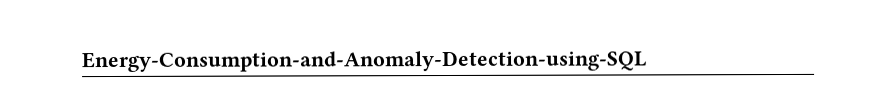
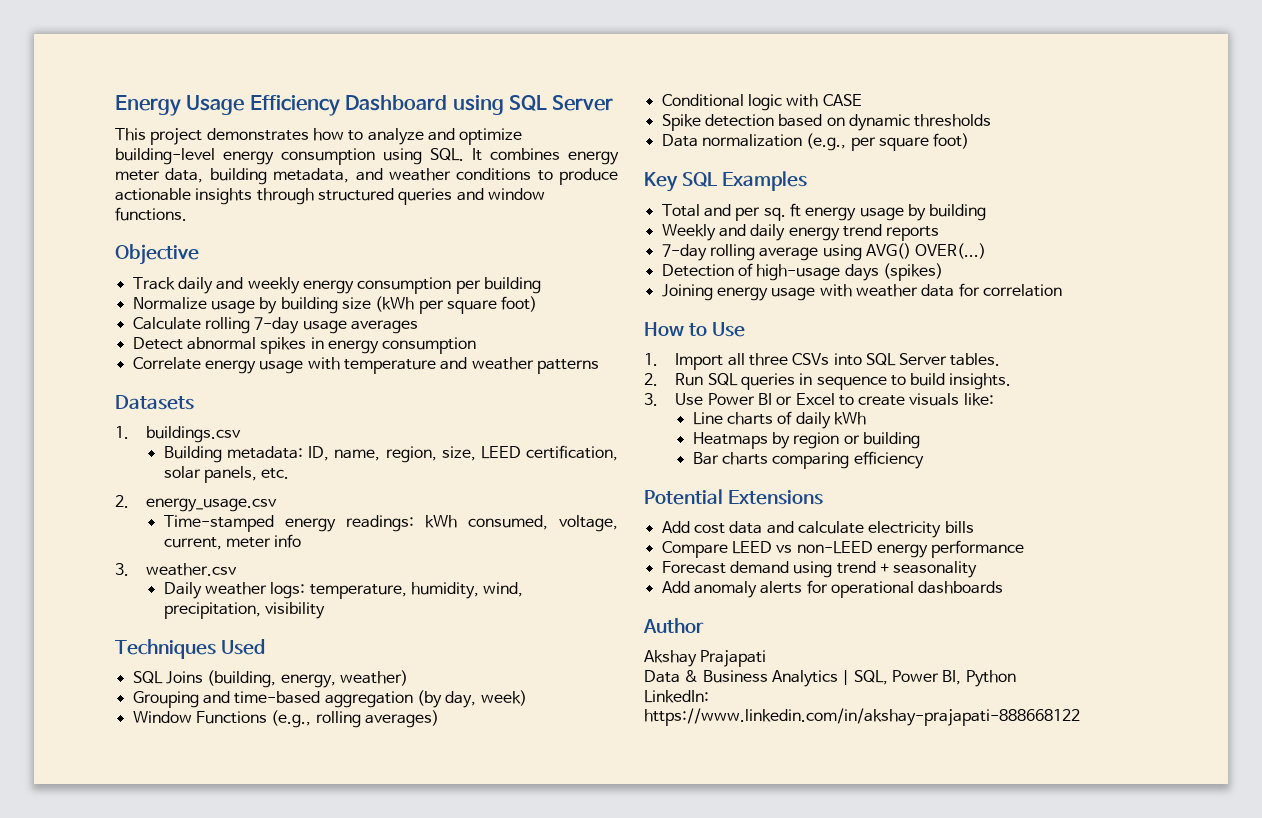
[81,50,647,73] Energy-Consumption-and-Anomaly-Detection-using-SQL -> [115,95,614,116] [115,128,523,145] [115,148,619,165] [115,168,618,185] [115,188,545,205] [115,207,187,221] [115,244,199,265] [132,277,541,294] [132,296,538,314] [132,317,418,334] [132,337,477,354] [132,357,599,374] [115,395,194,410] [115,426,242,443] [163,445,618,463] [163,466,290,483] [115,495,278,512] [163,515,618,532] [163,534,302,550] [115,563,238,576] [163,582,524,599] [163,602,326,619] [115,639,265,659] [132,670,408,688] [132,690,527,708] [132,710,439,728] [661,94,862,111] [661,114,992,131] [661,133,970,151] [644,171,807,192] [661,203,987,221] [661,224,940,241] [661,243,987,261] [661,263,943,281] [661,283,1062,301] [644,322,745,337] [644,353,1001,370] [644,373,1012,390] [644,393,994,406] [692,411,867,429] [692,432,921,449] [692,451,924,469] [644,489,823,505] [661,521,974,538] [661,540,1025,558] [661,561,978,578] [661,580,1004,598] [643,618,704,633] [644,650,767,667] [644,670,1016,687] [644,690,709,703] [644,708,1080,726] Energy Usage Efficiency Dashboard using SQL Server // This project demonstrates how to analyze and optimize building-level energy consumption using SQL. It combines energy meter data, building metadata, and weather conditions to produce actionable insights through structured queries and window functions. // Objective // Track daily and weekly energy consumption per building // Normalize usage by building size (kWh per square foot) // Calculate rolling 7-day usage averages // Detect abnormal spikes in energy consumption // Correlate energy usage with temperature and weather patterns // Datasets // 1. buildings.csv // Building metadata: ID, name, region, size, LEED certification, solar panels, etc. // 2. energy_usage.csv // Time-stamped energy readings: kWh consumed, voltage, current, meter info // 3. weather.csv // Daily weather logs: temperature, humidity, wind, precipitation, visibility // Techniques Used // SQL Joins (building, energy, weather) // Grouping and time-based aggregation (by day, week) // Window Functions (e.g., rolling averages) // Conditional logic with CASE // Spike detection based on dynamic thresholds // Data normalization (e.g., per square foot) // Key SQL Examples // Total and per sq. ft energy usage by building // Weekly and daily energy trend reports // 7-day rolling average using AVG() OVER(...) // Detection of high-usage days (spikes) // Joining energy usage with weather data for correlation // How to Use // 1. Import all three CSVs into SQL Server tables. // 2. Run SQL queries in sequence to build insights. // 3. Use Power BI or Excel to create visuals like: // Line charts of daily kWh // Heatmaps by region or building // Bar charts comparing efficiency // Potential Extensions // Add cost data and calculate electricity bills // Compare LEED vs non-LEED energy performance // Forecast demand using trend + seasonality // Add anomaly alerts for operational dashboards // Author // Akshay Prajapati // Data & Business Analytics | SQL, Power BI, Python // LinkedIn: https://www.linkedin.com/in/akshay-prajapati-888668122

